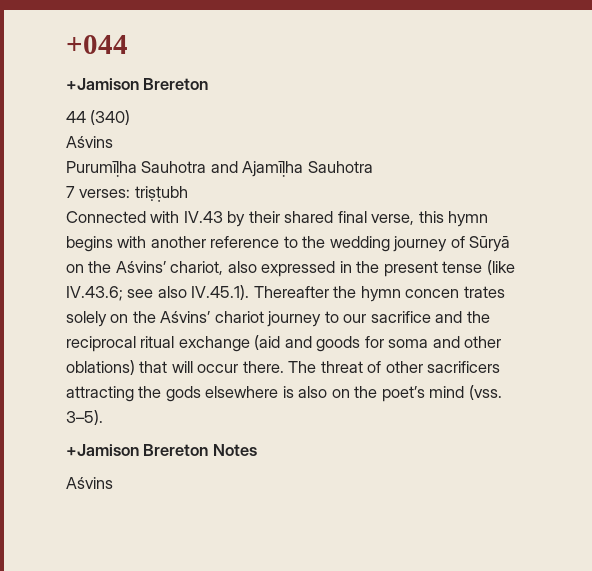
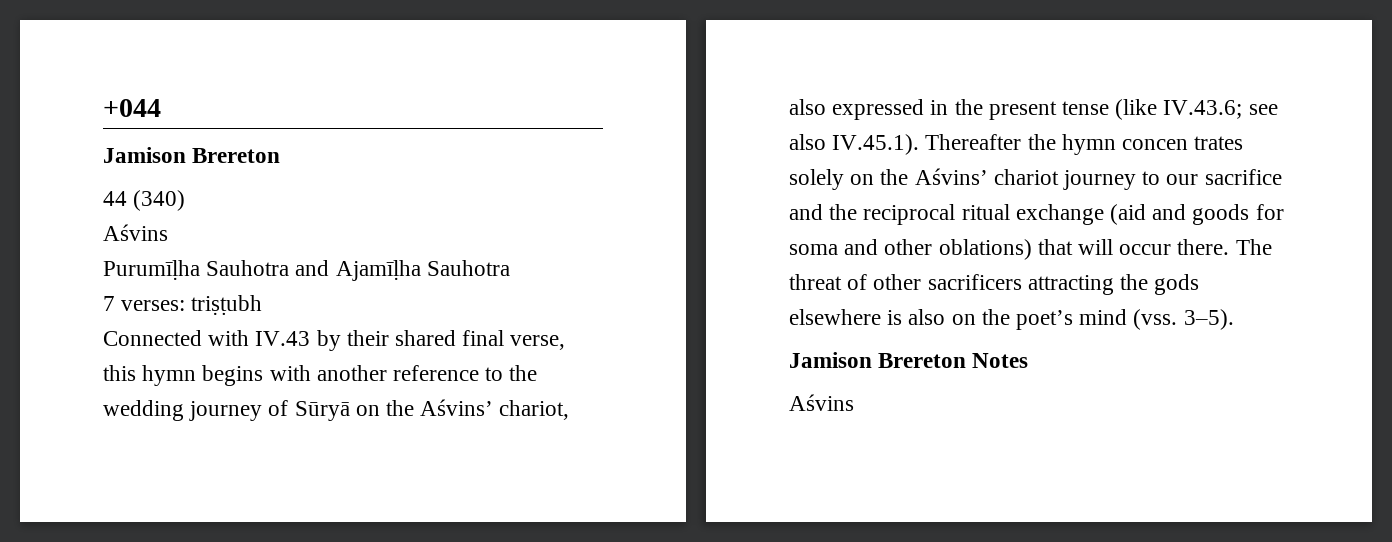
[66,78,139,90] +Jamison -> [103,147,186,163] Jamison
[66,444,139,456] +Jamison -> [789,352,872,368] Jamison

